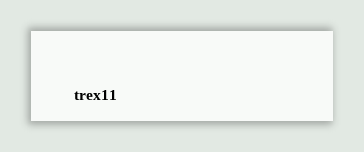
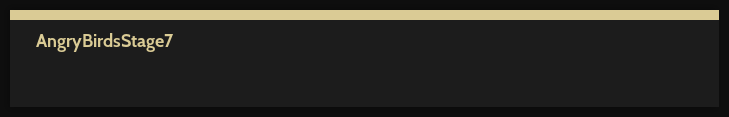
[74,90,117,100] trex11 -> [36,33,174,52] AngryBirdsStage7

